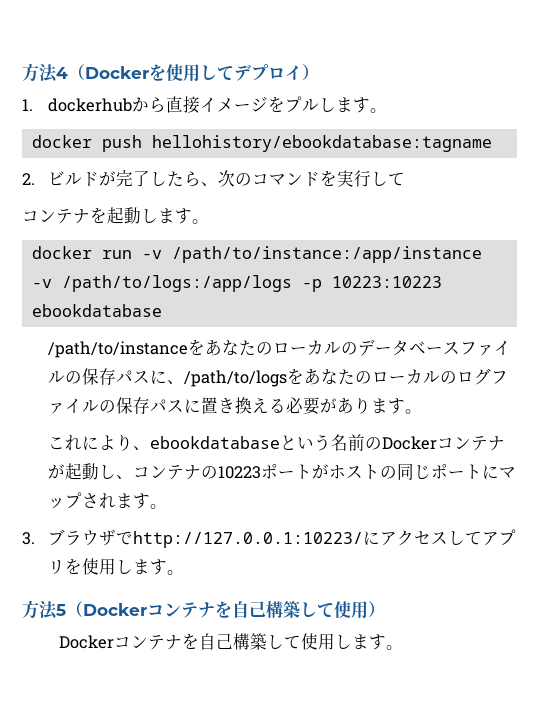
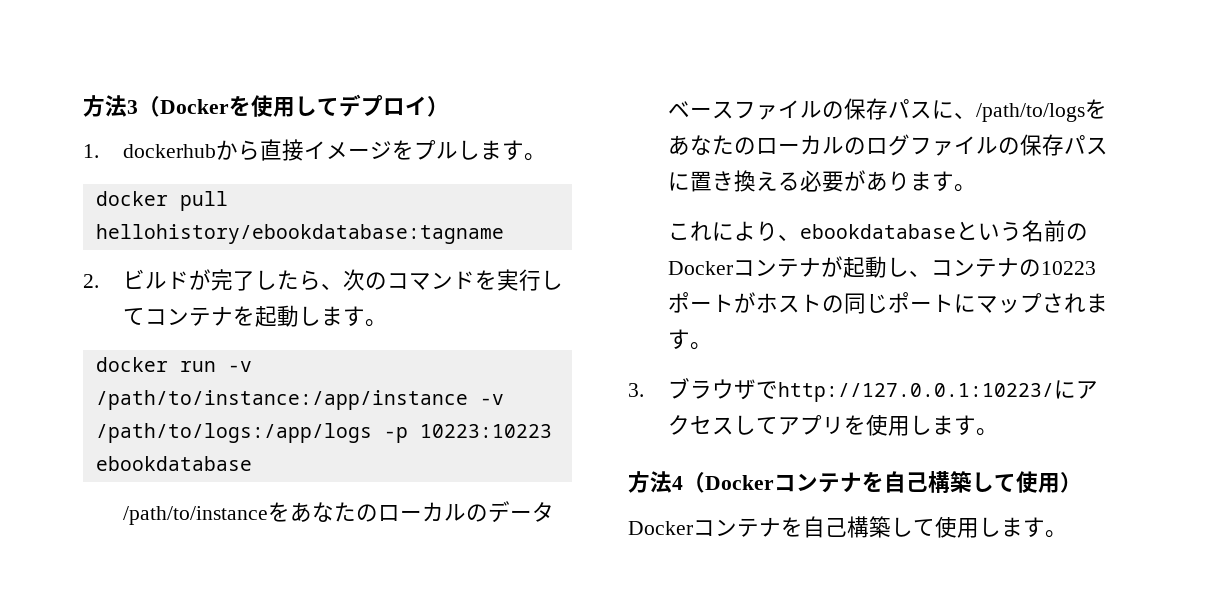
[22,63,68,83] 方法4 -> [83,95,138,117] 方法3
[101,135,142,152] push -> [179,191,228,211] pull
(406, 179) // -> (145, 316) none
[56,604,66,616] 5 -> [672,476,683,490] 4

